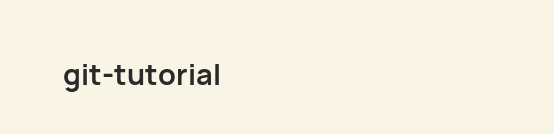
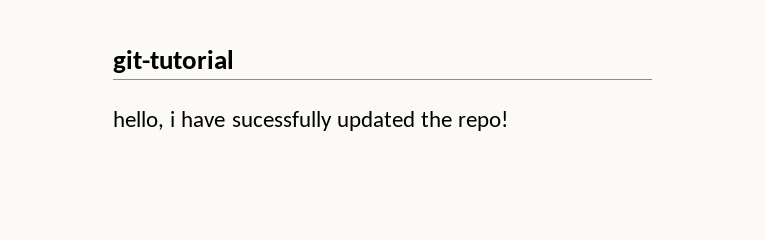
(221, 78) none -> [113,111,509,131] // hello, i have sucessfully updated the repo!

